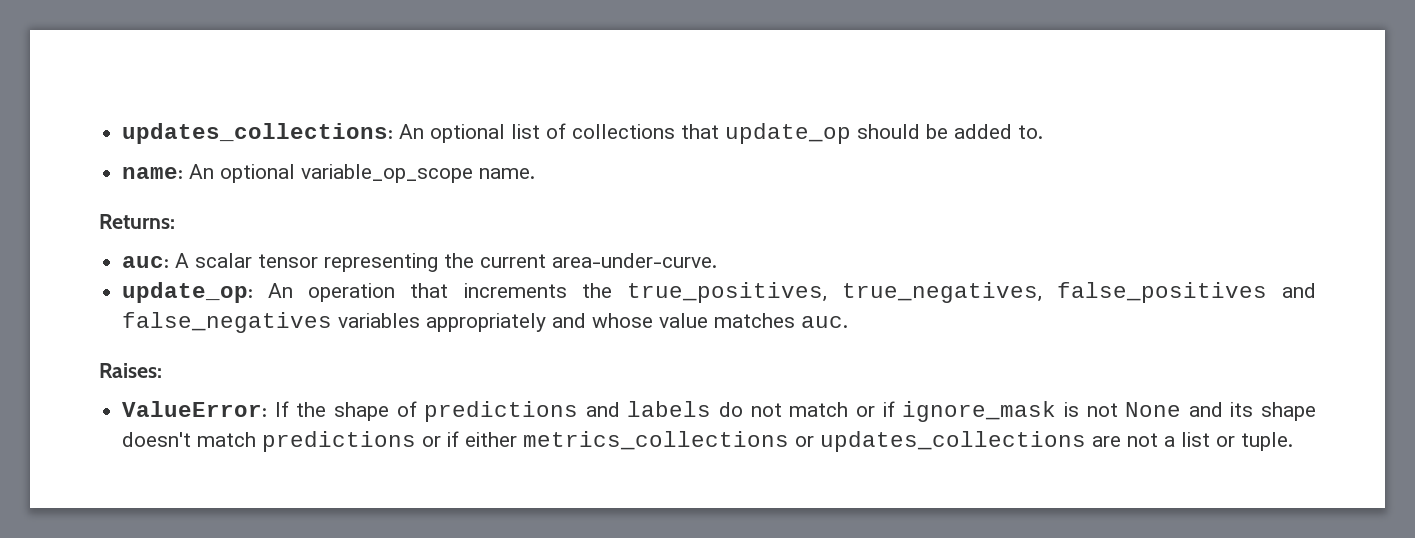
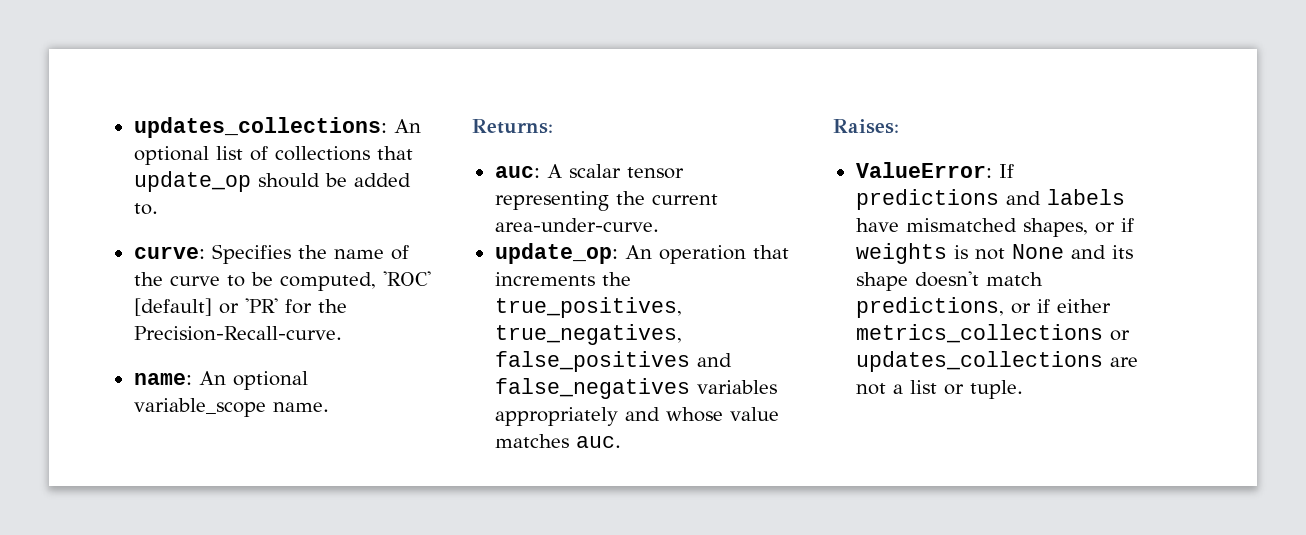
(1044, 132) none -> [133,244,409,264] [133,271,431,291] [133,298,347,316] [133,326,342,341] // curve: Specifies the name of the curve to be computed, 'ROC' [default] or 'PR' for the Precision-Recall-curve.
[301,164,474,183] variable_op_scope -> [133,398,266,417] variable_scope
[296,401,1057,422] the shape of predictions and labels do not match or if ignore_mask -> [855,189,1125,210] [855,218,1134,237] [855,243,947,264] predictions and labels have mismatched shapes, or if weights
[262,431,417,452] predictions -> [855,297,1004,318] predictions,

